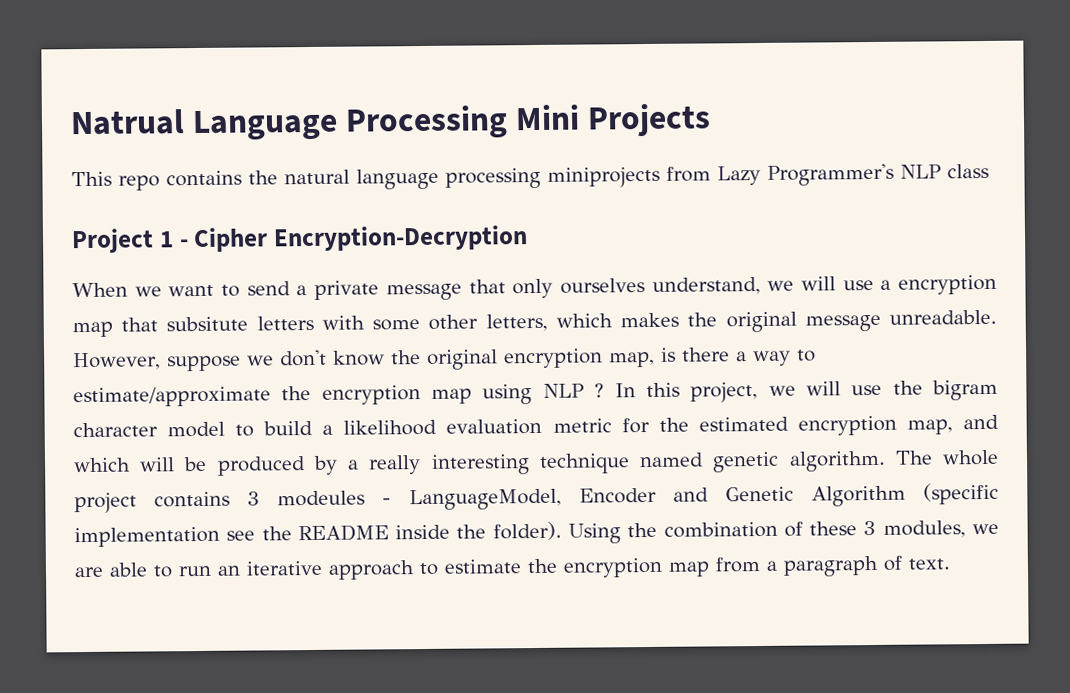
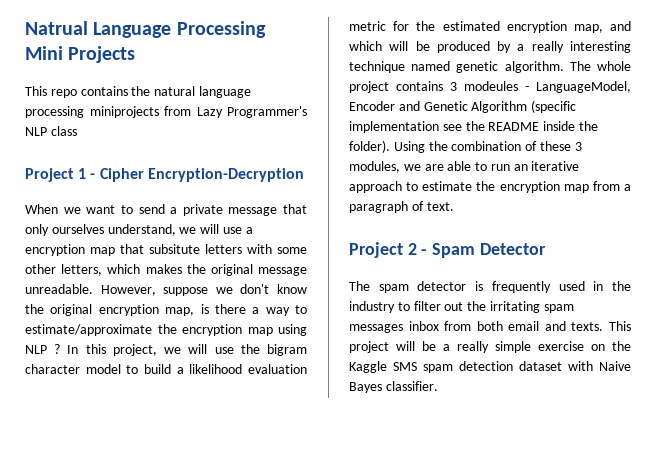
(950, 564) none -> [349,242,546,258] [349,281,631,293] [349,301,574,313] [349,321,631,333] [349,341,631,353] [349,361,631,373] [349,381,438,393] // Project 2 - Spam Detector // The spam detector is frequently used in the industry to filter out the irritating spam messages inbox from both email and texts. This project will be a really simple exercise on the Kaggle SMS spam detection dataset with Naive Bayes classifier.

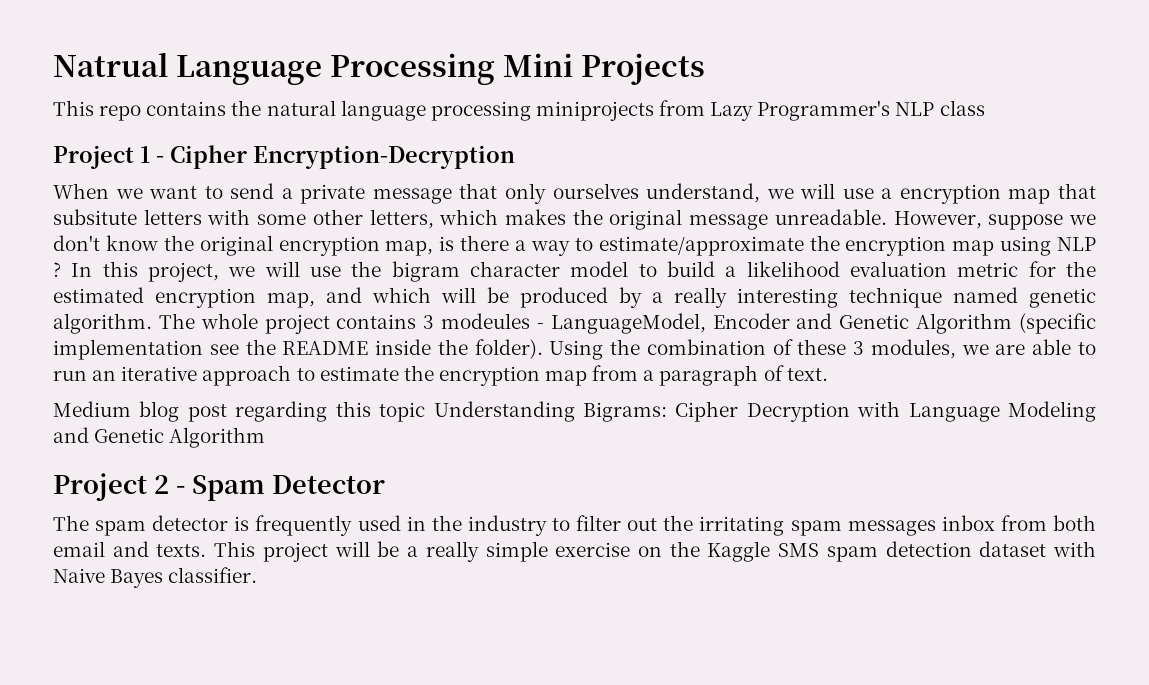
(454, 206) none -> [53,401,1096,422] [53,427,266,448] // Medium blog post regarding this topic Understanding Bigrams: Cipher Decryption with Language Modeling and Genetic Algorithm

